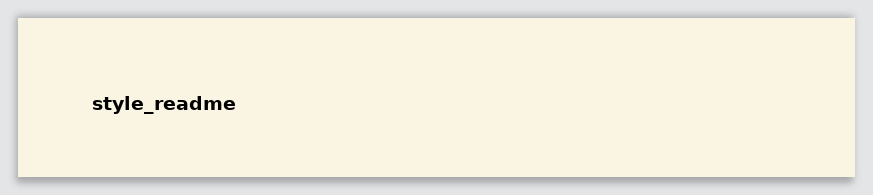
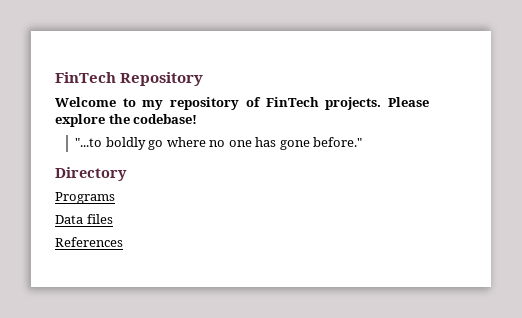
[92,96,236,114] style_readme -> [55,72,204,86] [55,97,430,110] [55,114,198,127] [75,137,363,150] [55,167,127,181] [55,192,115,204] [55,214,113,224] [55,237,123,247] FinTech Repository // Welcome to my repository of FinTech projects. Please explore the codebase! // "...to boldly go where no one has gone before." // Directory // Programs // Data files // References

